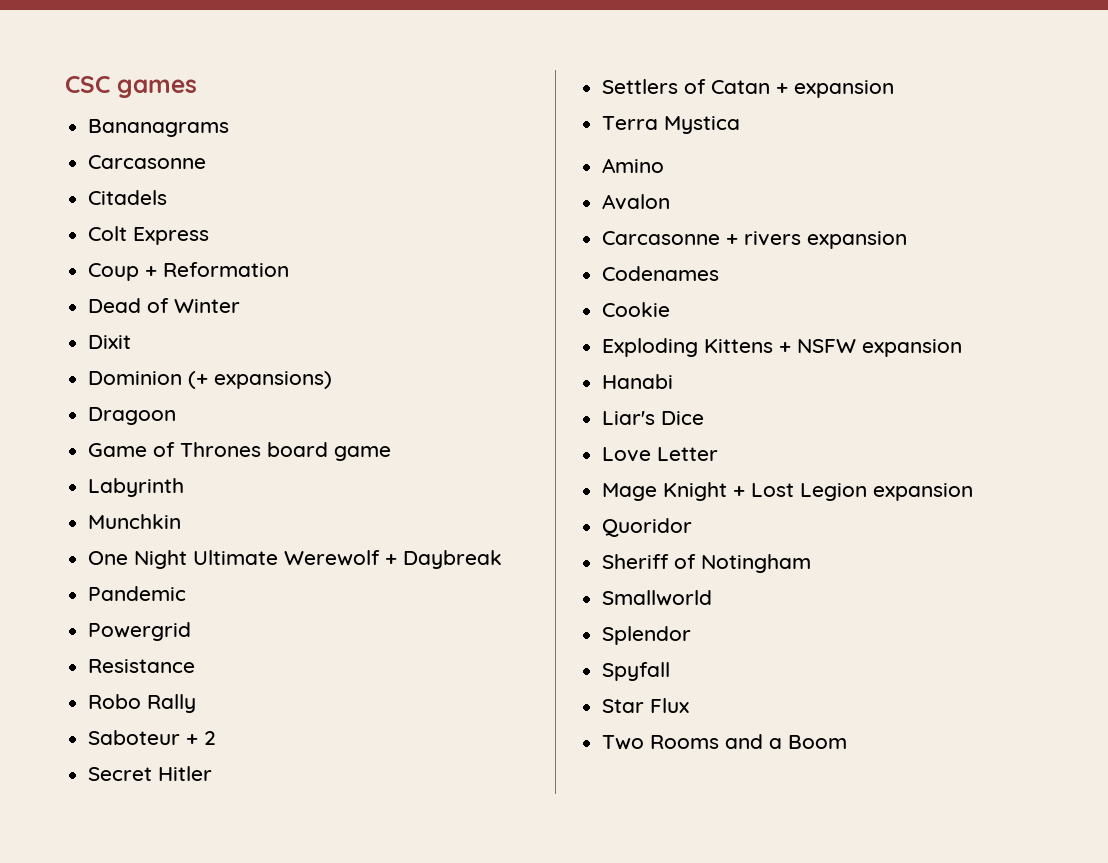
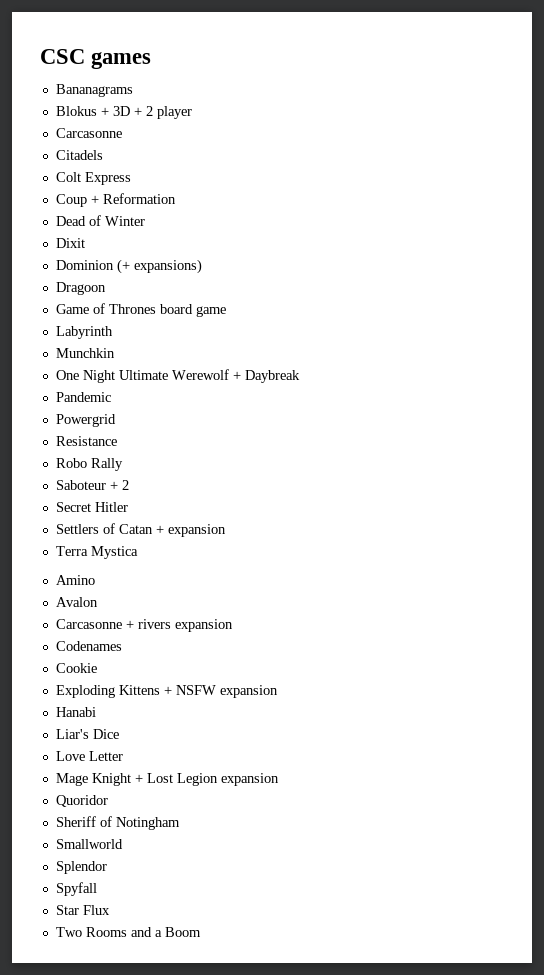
(230, 128) none -> [55,106,192,119] // Blokus + 3D + 2 player

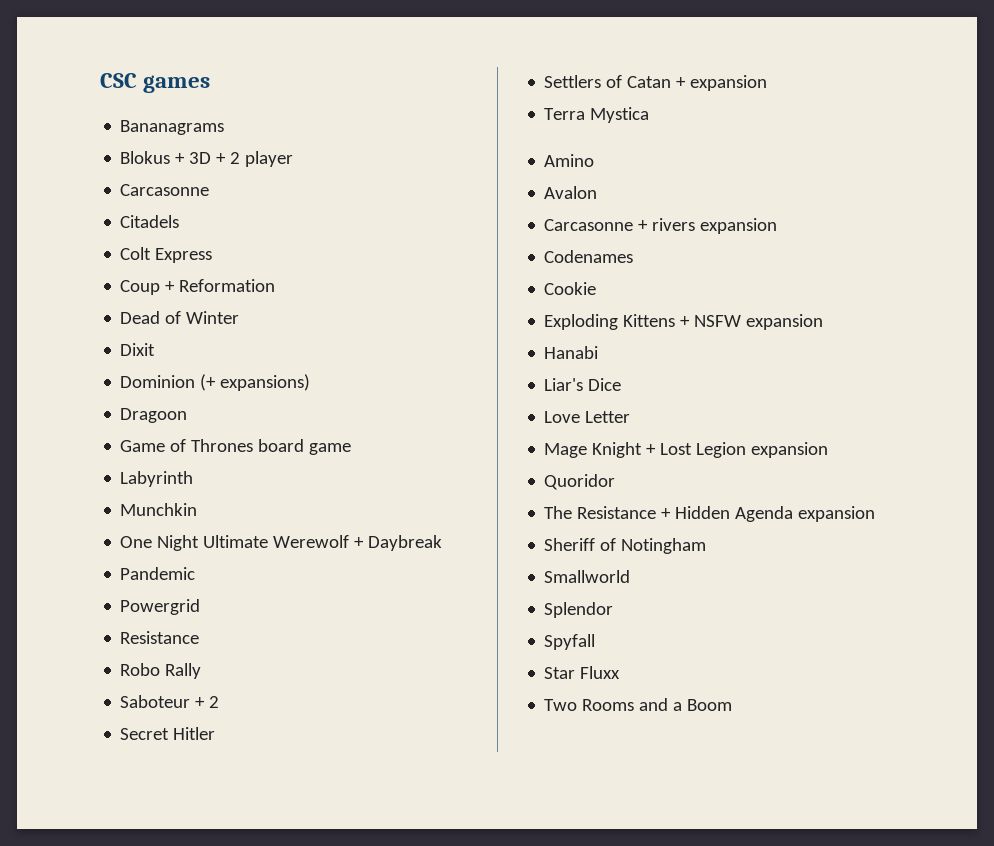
(108, 801) none -> [544,506,876,522] // The Resistance + Hidden Agenda expansion
[82,905,110,915] Flux -> [580,666,621,679] Fluxx

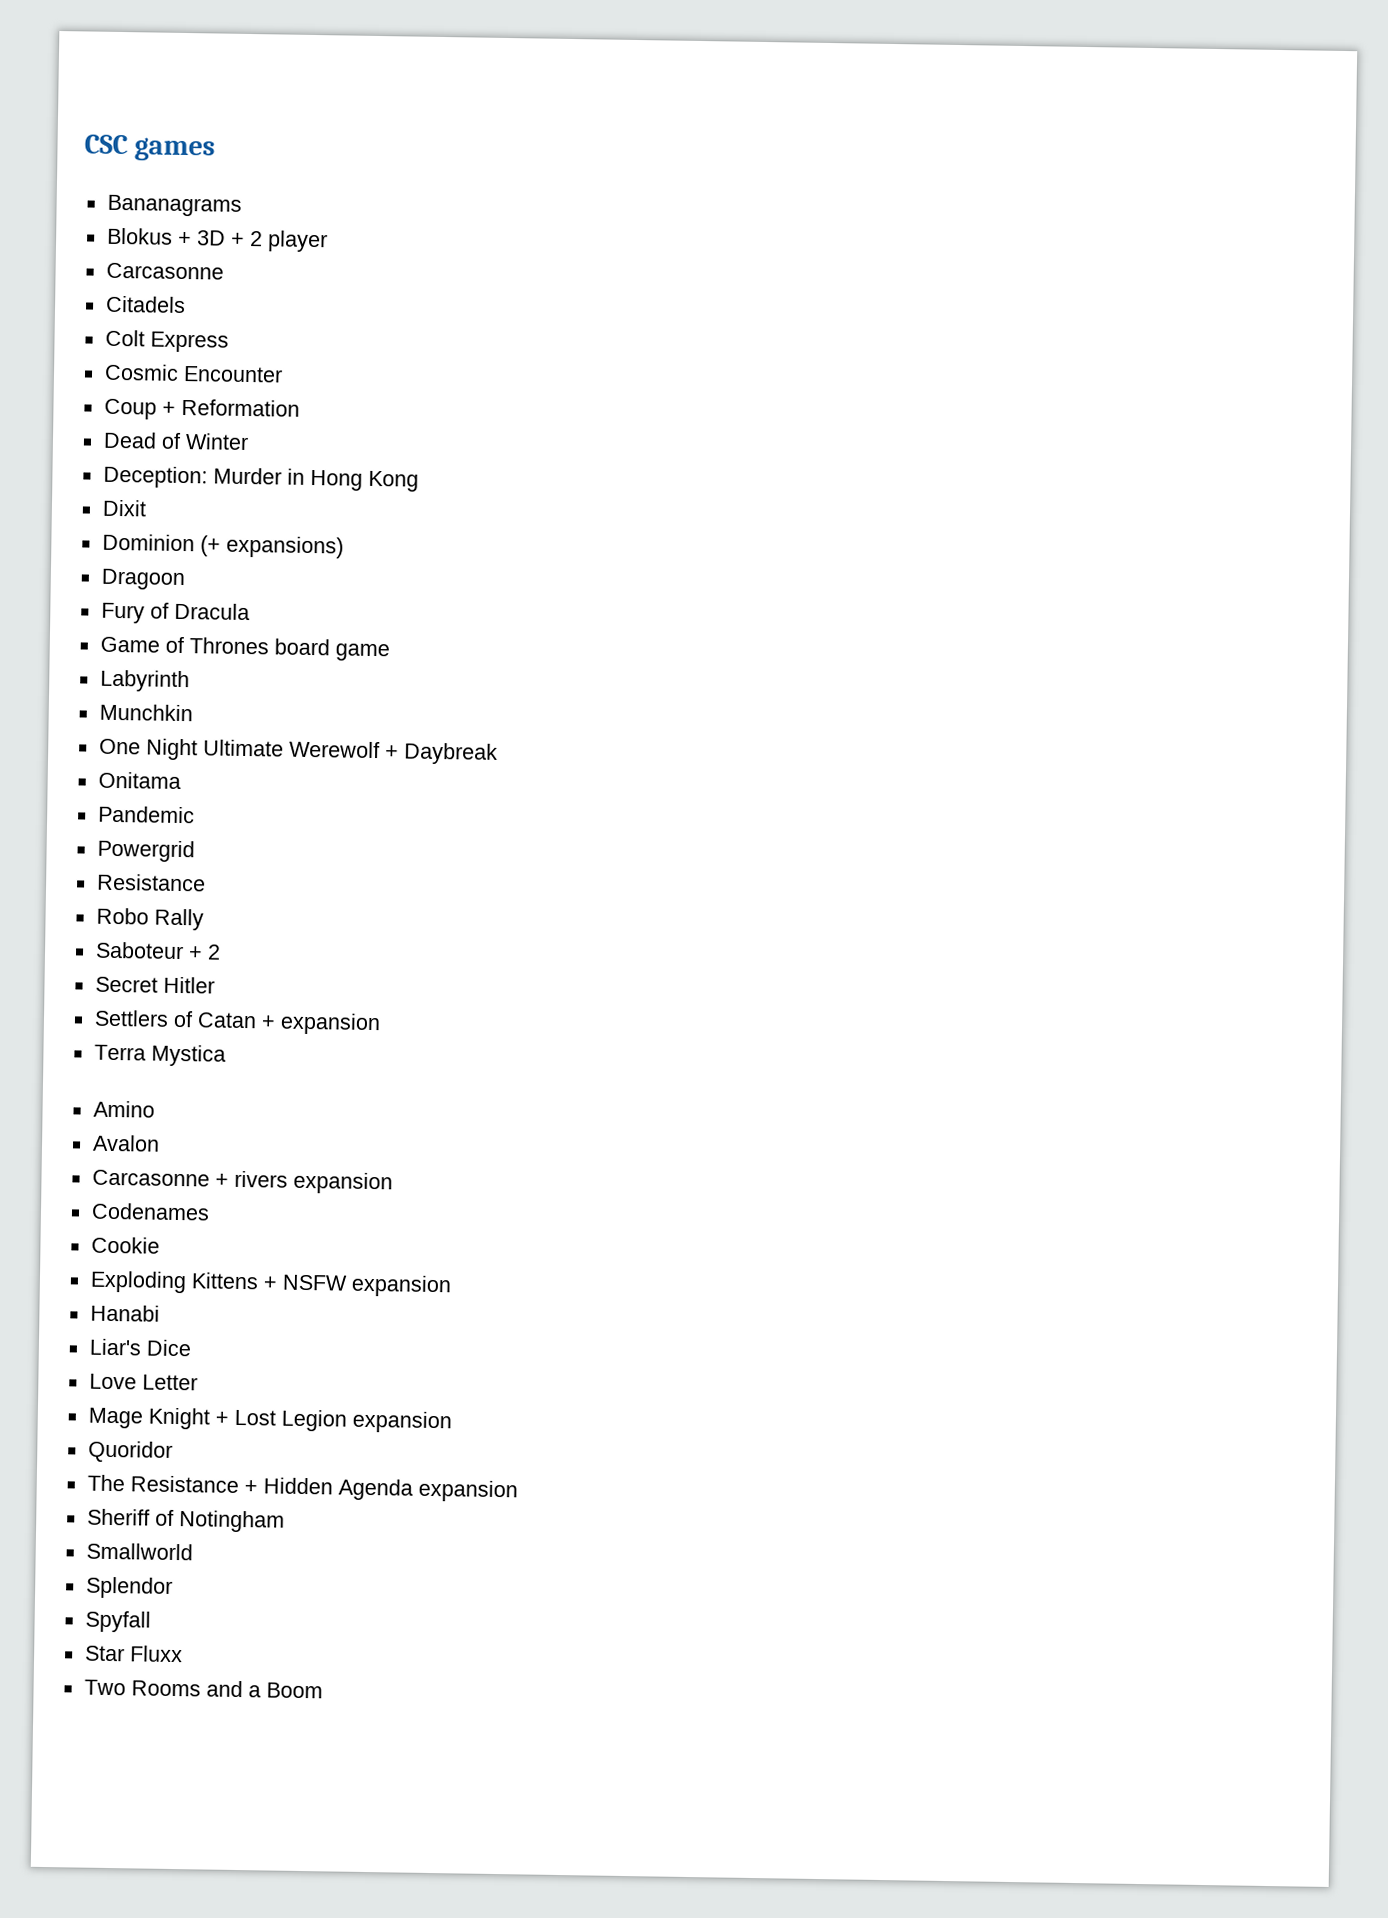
(213, 255) none -> [103,363,283,383] // Cosmic Encounter
(240, 317) none -> [102,465,419,492] // Deception: Murder in Hong Kong
(188, 415) none -> [100,602,250,624] // Fury of Dracula
(443, 543) none -> [97,771,181,790] // Onitama

